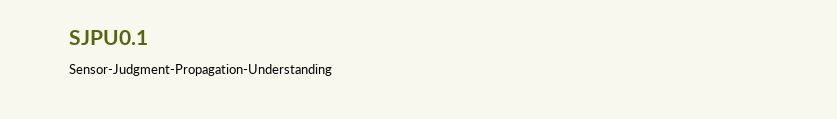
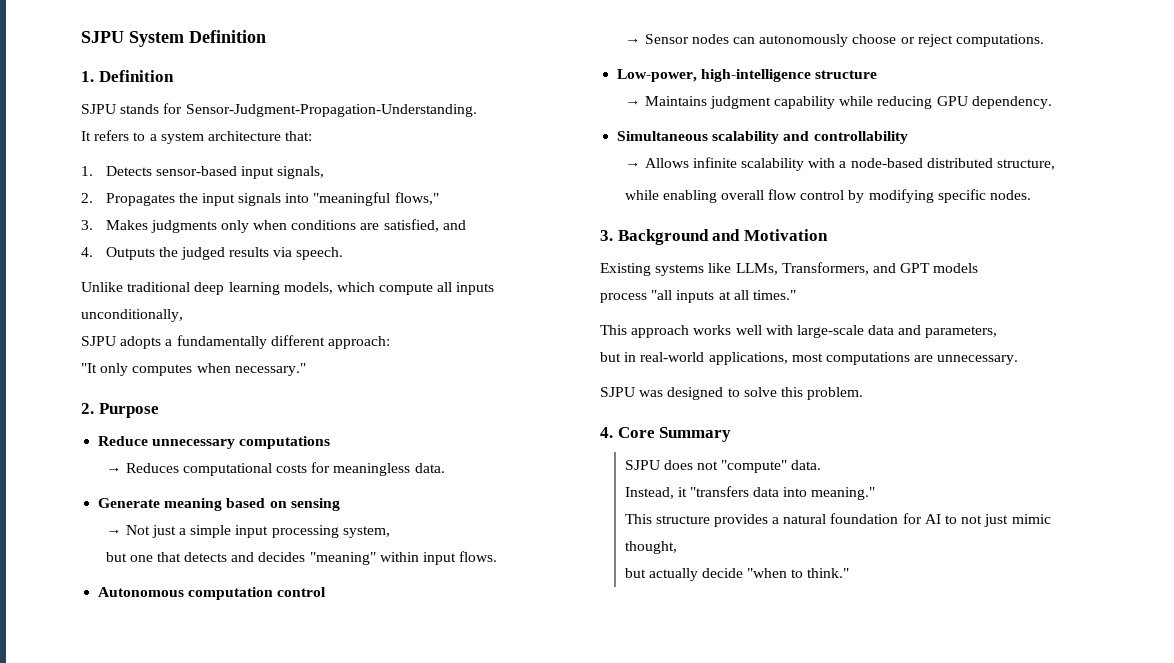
[69,30,148,45] [69,64,332,76] SJPU0.1 // Sensor-Judgment-Propagation-Understanding -> [81,30,266,47] [81,70,174,82] [81,103,477,117] [81,130,313,144] [81,166,325,179] [81,192,439,206] [81,219,466,233] [81,247,344,260] [81,282,495,295] [81,309,183,322] [81,335,390,349] [81,363,306,376] [81,403,159,418] [98,436,331,449] [105,462,445,476] [98,498,340,511] [105,525,390,538] [105,551,498,565] [98,587,327,600] [624,34,1044,47] [617,69,878,82] [624,96,1052,109] [617,131,908,144] [624,157,1055,171] [624,189,1031,203] [600,229,828,245] [600,262,979,276] [600,290,796,303] [600,325,998,338] [600,352,1019,365] [600,387,864,400] [600,427,732,442] [624,460,822,473] [624,486,876,500] [624,513,1051,527] [624,541,677,554] [624,568,850,581] SJPU System Definition // 1. Definition // SJPU stands for Sensor-Judgment-Propagation-Understanding. // It refers to a system architecture that: // 1. Detects sensor-based input signals, // 2. Propagates the input signals into "meaningful flows," // 3. Makes judgments only when conditions are satisfied, and // 4. Outputs the judged results via speech. // Unlike traditional deep learning models, which compute all inputs unconditionally, // SJPU adopts a fundamentally different approach: // "It only computes when necessary." // 2. Purpose // Reduce unnecessary computations // → Reduces computational costs for meaningless data. // Generate meaning based on sensing // → Not just a simple input processing system, // but one that detects and decides "meaning" within input flows. // Autonomous computation control // → Sensor nodes can autonomously choose or reject computations. // Low-power, high-intelligence structure // → Maintains judgment capability while reducing GPU dependency. // Simultaneous scalability and controllability // → Allows infinite scalability with a node-based distributed structure, // while enabling overall flow control by modifying specific nodes. // 3. Background and Motivation // Existing systems like LLMs, Transformers, and GPT models // process "all inputs at all times." // This approach works well with large-scale data and parameters, // but in real-world applications, most computations are unnecessary. // SJPU was designed to solve this problem. // 4. Core Summary // SJPU does not "compute" data. // Instead, it "transfers data into meaning." // This structure provides a natural foundation for AI to not just mimic thought, // but actually decide "when to think."

